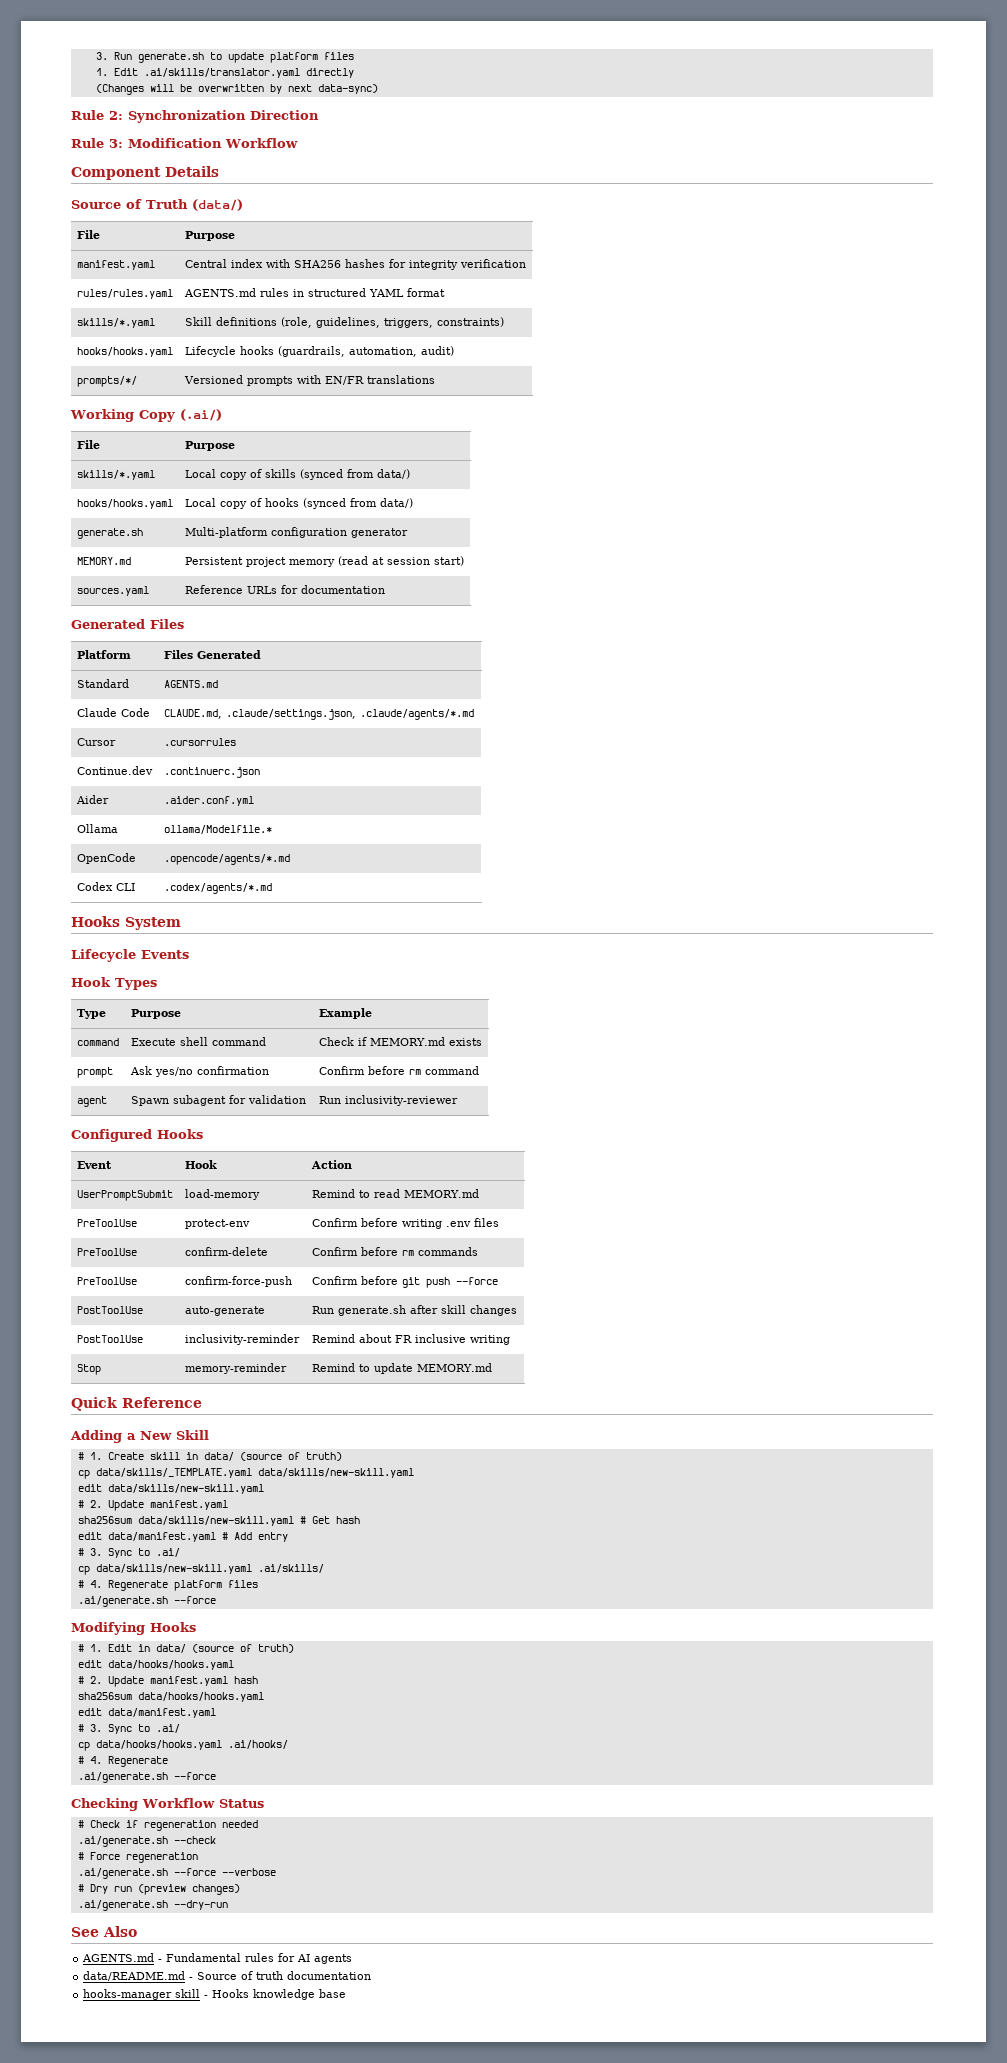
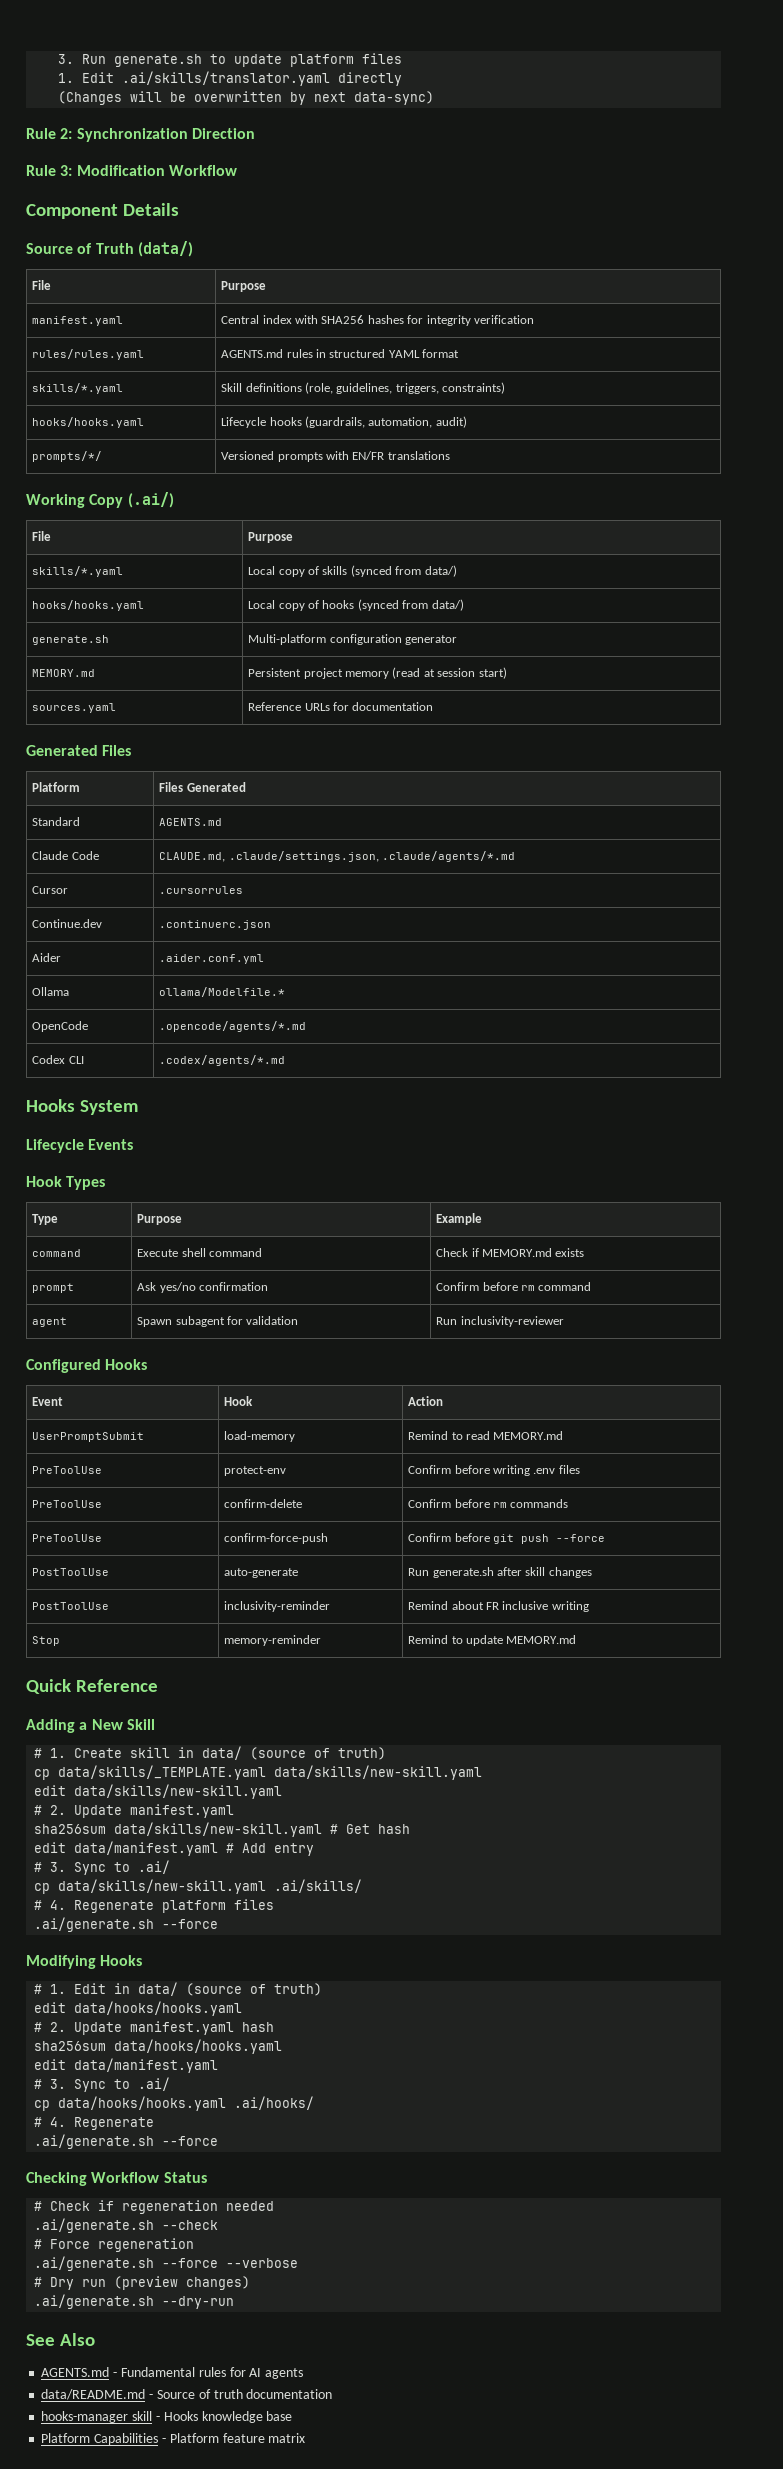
(347, 1993) none -> [41,2433,306,2445] // Platform Capabilities - Platform feature matrix

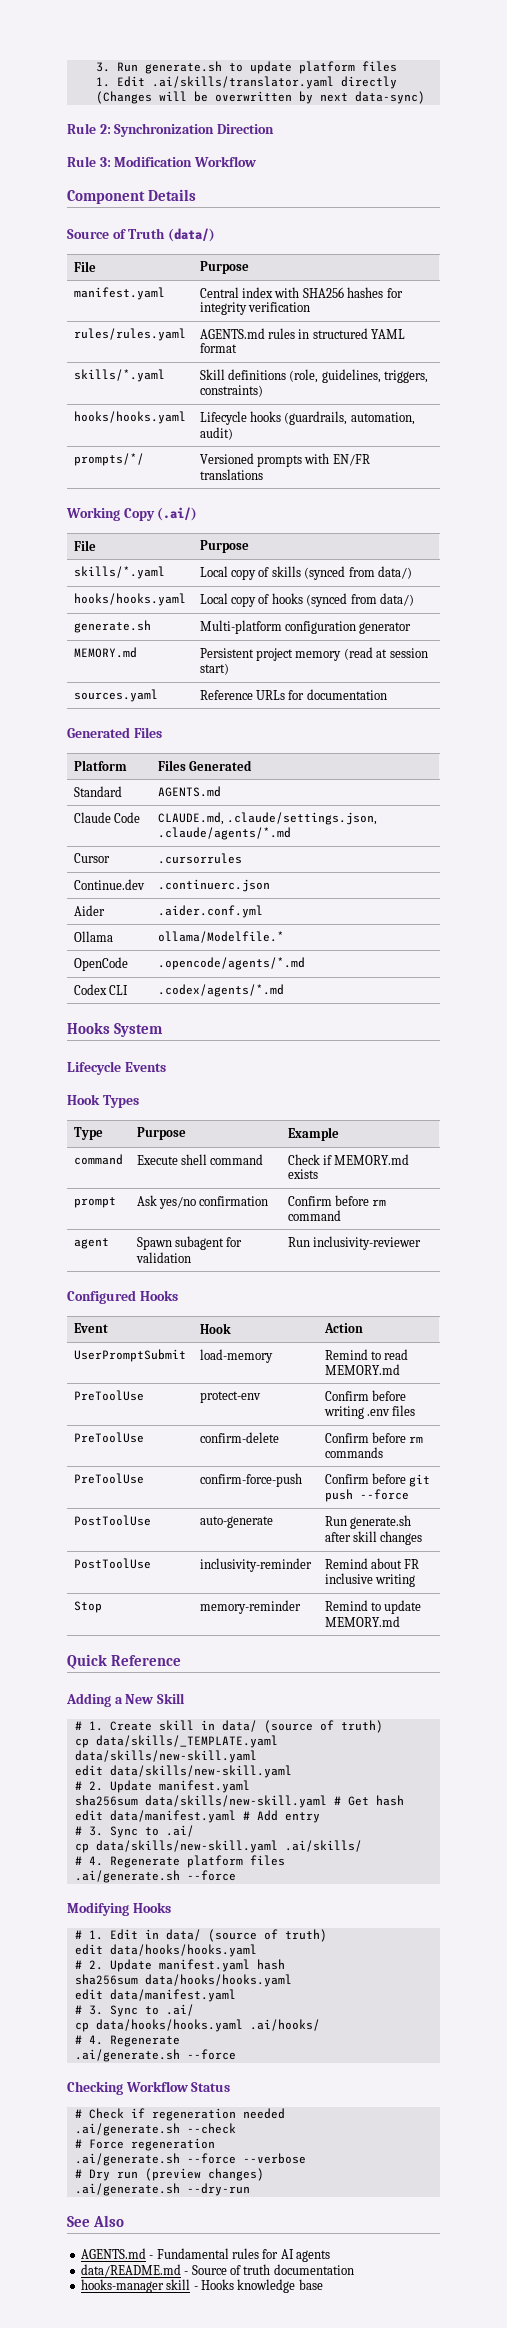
[41,2433,306,2445] // Platform Capabilities - Platform feature matrix -> (323, 2284) none

